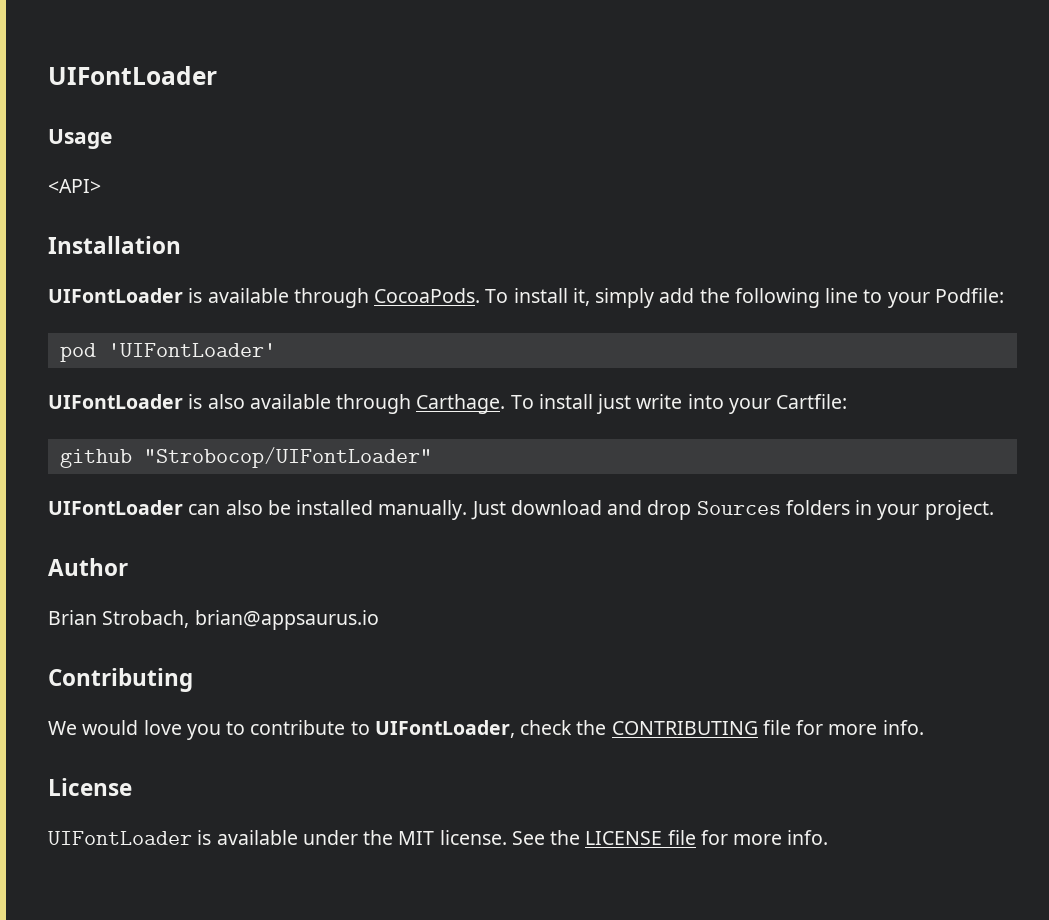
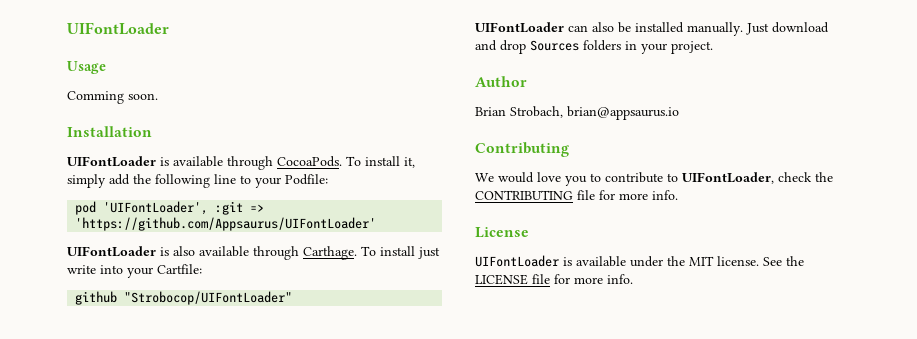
[48,179,101,193] <API> -> [67,91,158,104] Comming soon.
[107,343,276,357] 'UIFontLoader' -> [103,201,265,215] [75,217,377,231] 'UIFontLoader', :git => 'https://github.com/Appsaurus/UIFontLoader'

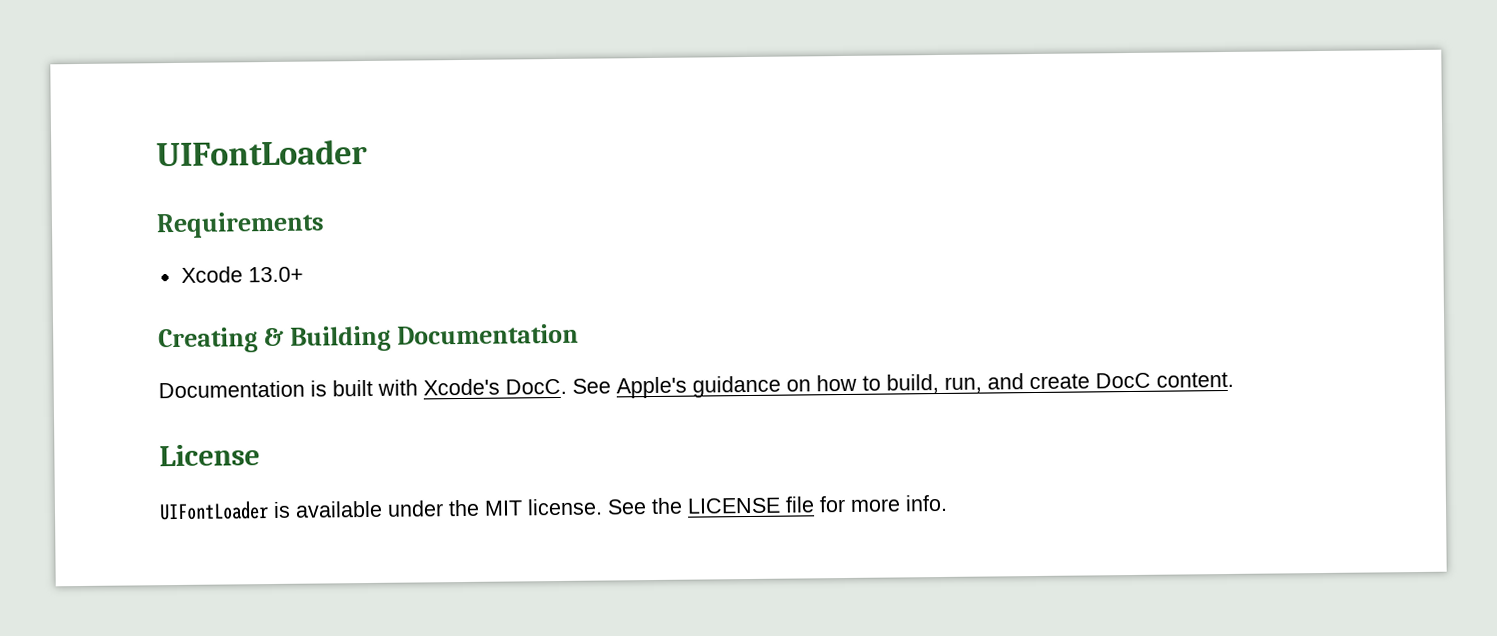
[67,61,106,74] [67,91,158,104] [67,126,152,137] [67,156,415,170] [67,174,328,188] [75,201,265,215] [75,217,377,231] [67,246,440,260] [67,264,202,278] [75,291,293,305] [475,22,829,36] [475,40,713,54] [475,76,527,87] [475,106,679,120] [475,142,569,157] [475,172,833,186] [475,190,678,200] Usage // Comming soon. // Installation // UIFontLoader is available through CocoaPods. To install it, simply add the following line to your Podfile: // pod 'UIFontLoader', :git => 'https://github.com/Appsaurus/UIFontLoader' // UIFontLoader is also available through Carthage. To install just write into your Cartfile: // github "Strobocop/UIFontLoader" // UIFontLoader can also be installed manually. Just download and drop Sources folders in your project. // Author // Brian Strobach, brian@appsaurus.io // Contributing // We would love you to contribute to UIFontLoader, check the CONTRIBUTING file for more info. -> [156,211,325,239] [180,266,304,283] [158,323,579,354] [158,371,1234,399] Requirements // Xcode 13.0+ // Creating & Building Documentation // Documentation is built with Xcode's DocC. See Apple's guidance on how to build, run, and create DocC content.

